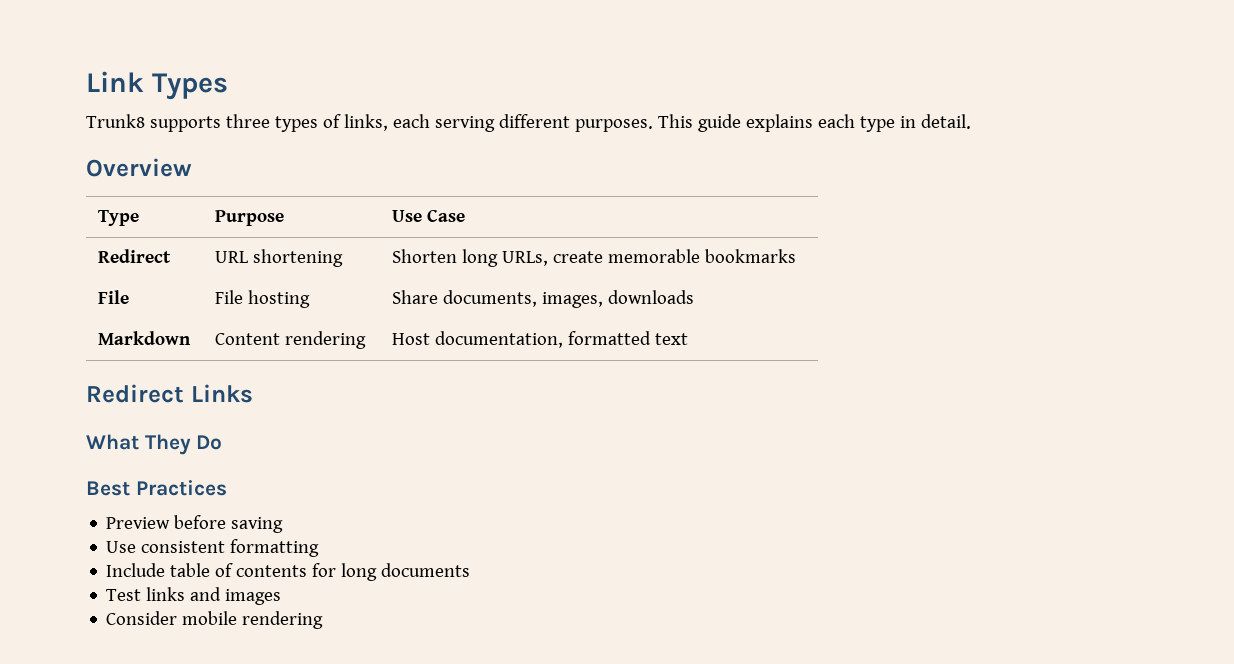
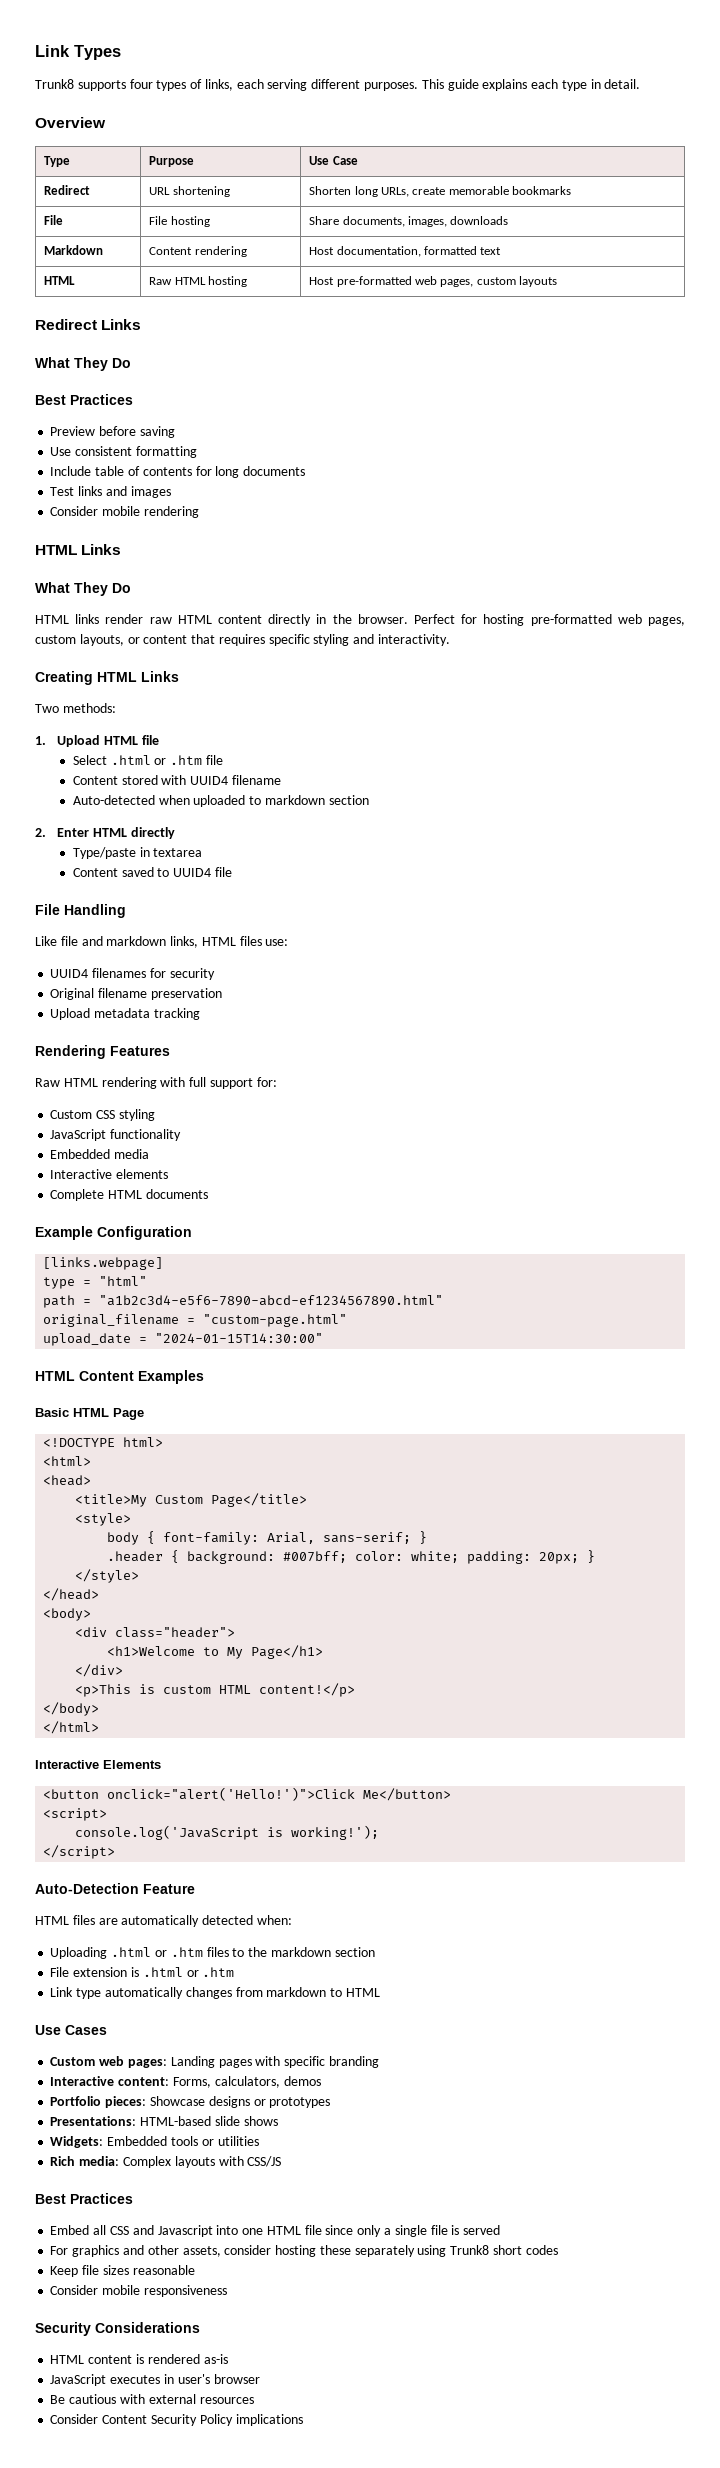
[225,114,270,128] three -> [129,79,153,89] four
(689, 339) none -> [44,276,76,285] [149,276,248,287] [309,276,558,287] // HTML | Raw HTML hosting | Host pre-formatted web pages, custom layouts
(324, 620) none -> [35,544,122,555] [35,582,131,596] [35,614,685,626] [35,634,451,646] [35,671,179,685] [35,703,116,713] [35,735,159,747] [72,755,223,765] [72,775,281,785] [72,795,369,807] [35,827,175,839] [72,847,203,859] [72,867,232,877] [35,904,126,918] [35,936,289,948] [50,968,215,980] [50,988,222,1000] [50,1008,200,1020] [35,1045,170,1059] [35,1077,277,1089] [50,1109,155,1121] [50,1129,182,1141] [50,1149,150,1159] [50,1169,169,1179] [50,1189,208,1201] [35,1226,192,1240] [43,1257,164,1270] [43,1276,148,1289] [43,1295,444,1308] [43,1314,348,1327] [43,1333,324,1346] [35,1370,204,1384] [35,1408,144,1420] [43,1437,164,1447] [43,1456,92,1466] [43,1475,92,1486] [75,1493,308,1507] [75,1513,132,1526] [107,1531,428,1545] [107,1550,596,1564] [75,1569,140,1583] [43,1588,100,1601] [43,1608,92,1621] [75,1627,236,1638] [107,1645,324,1659] [75,1664,124,1677] [75,1683,356,1697] [43,1702,100,1716] [43,1721,100,1734] [35,1760,161,1769] [43,1787,452,1801] [43,1808,108,1821] [75,1825,380,1840] [43,1845,116,1859] [35,1883,195,1894] [35,1915,292,1927] [50,1947,375,1959] [50,1967,235,1977] [50,1987,380,1999] [35,2025,107,2035] [50,2056,379,2068] [50,2076,321,2088] [50,2096,331,2108] [50,2116,278,2126] [50,2136,259,2148] [50,2156,282,2168] [35,2193,133,2204] [50,2225,501,2237] [50,2245,558,2257] [50,2265,195,2277] [50,2285,227,2297] [35,2322,200,2336] [50,2354,228,2364] [50,2374,260,2386] [50,2394,254,2404] [50,2414,303,2426] // HTML Links // What They Do // HTML links render raw HTML content directly in the browser. Perfect for hosting pre-formatted web pages, custom layouts, or content that requires specific styling and interactivity. // Creating HTML Links // Two methods: // 1. Upload HTML file // Select .html or .htm file // Content stored with UUID4 filename // Auto-detected when uploaded to markdown section // 2. Enter HTML directly // Type/paste in textarea // Content saved to UUID4 file // File Handling // Like file and markdown links, HTML files use: // UUID4 filenames for security // Original filename preservation // Upload metadata tracking // Rendering Features // Raw HTML rendering with full support for: // Custom CSS styling // JavaScript functionality // Embedded media // Interactive elements // Complete HTML documents // Example Configuration // [links.webpage] // type = "html" // path = "a1b2c3d4-e5f6-7890-abcd-ef1234567890.html" // original_filename = "custom-page.html" // upload_date = "2024-01-15T14:30:00" // HTML Content Examples // Basic HTML Page // <!DOCTYPE html> // <html> // <head> // <title>My Custom Page</title> // <style> // body { font-family: Arial, sans-serif; } // .header { background: #007bff; color: white; padding: 20px; } // </style> // </head> // <body> // <div class="header"> // <h1>Welcome to My Page</h1> // </div> // <p>This is custom HTML content!</p> // </body> // </html> // Interactive Elements // <button onclick="alert('Hello!')">Click Me</button> // <script> // console.log('JavaScript is working!'); // </script> // Auto-Detection Feature // HTML files are automatically detected when: // Uploading .html or .htm files to the markdown section // File extension is .html or .htm // Link type automatically changes from markdown to HTML // Use Cases // Custom web pages: Landing pages with specific branding // Interactive content: Forms, calculators, demos // Portfolio pieces: Showcase designs or prototypes // Presentations: HTML-based slide shows // Widgets: Embedded tools or utilities // Rich media: Complex layouts with CSS/JS // Best Practices // Embed all CSS and Javascript into one HTML file since only a single file is served // For graphics and other assets, consider hosting these separately using Trunk8 short codes // Keep file sizes reasonable // Consider mobile responsiveness // Security Considerations // HTML content is rendered as-is // JavaScript executes in user's browser // Be cautious with external resources // Consider Content Security Policy implications

